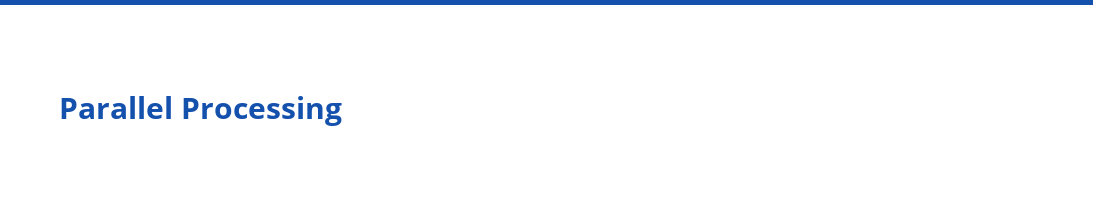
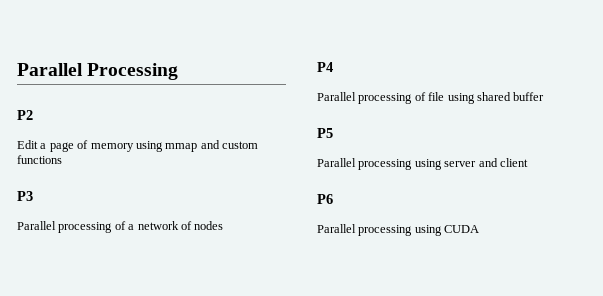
(342, 111) none -> [17,110,33,120] [17,140,258,152] [17,155,62,164] [17,191,33,201] [17,221,224,233] [317,62,333,72] [317,92,545,104] [317,128,333,138] [317,158,528,170] [317,194,333,204] [317,224,480,236] // P2 // Edit a page of memory using mmap and custom functions // P3 // Parallel processing of a network of nodes // P4 // Parallel processing of file using shared buffer // P5 // Parallel processing using server and client // P6 // Parallel processing using CUDA

